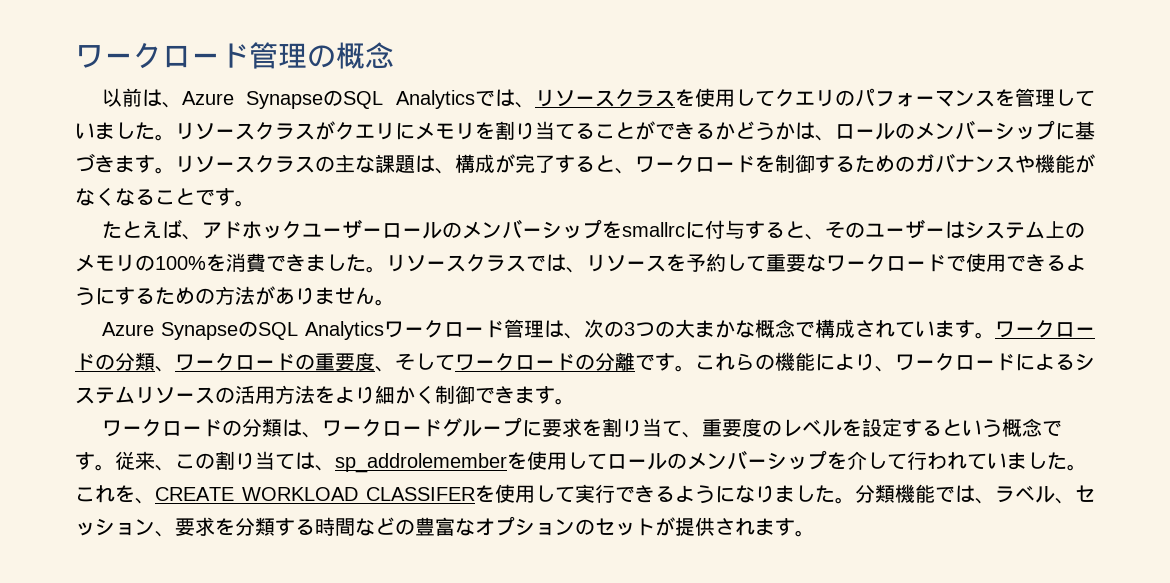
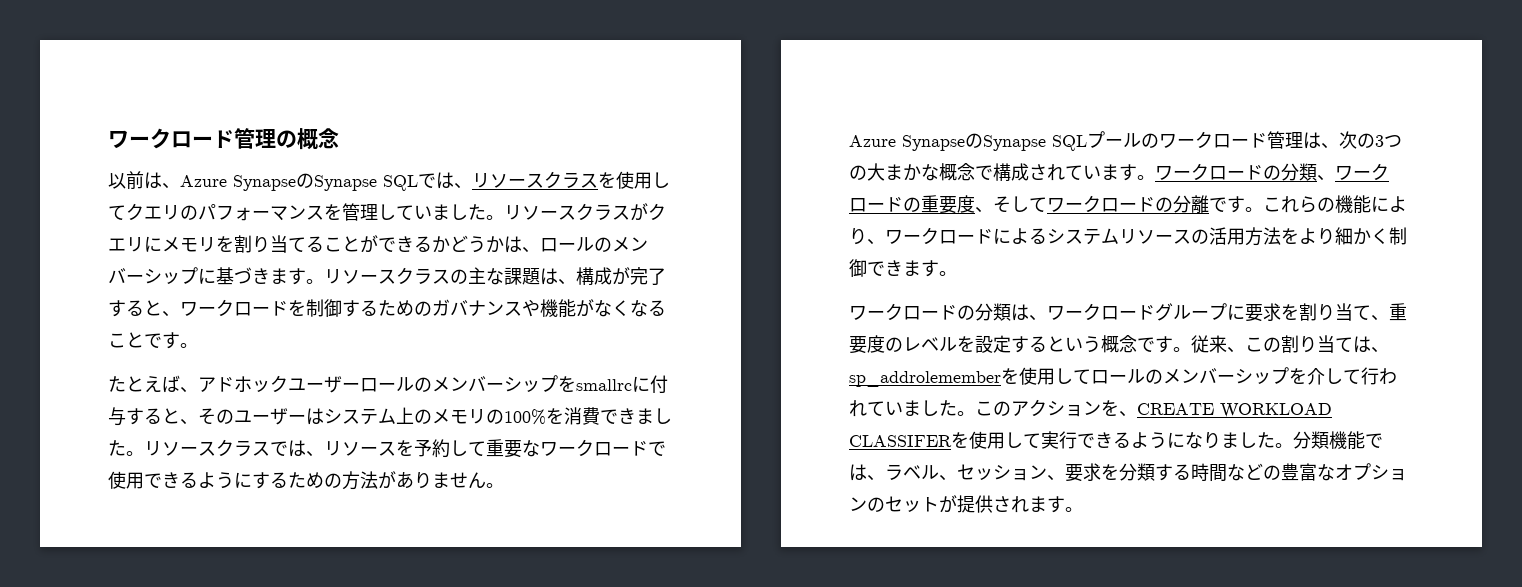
[343,90,475,109] SQL Analytics -> [314,175,418,191] Synapse SQL
[257,321,384,340] SQL Analytics -> [983,131,1159,151] Synapse SQLプールの
[95,485,115,503] れ -> [993,399,1101,417] のアクション

